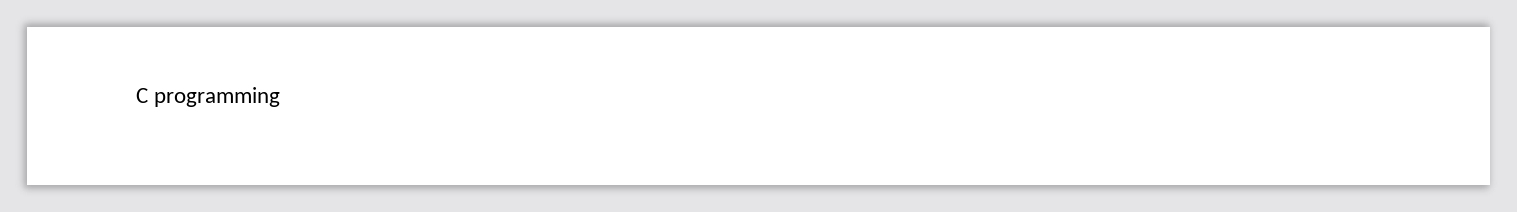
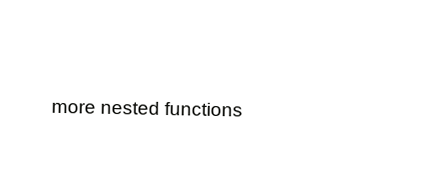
[136,87,281,107] C programming -> [51,100,244,117] more nested functions

